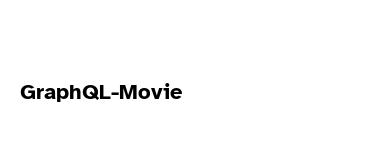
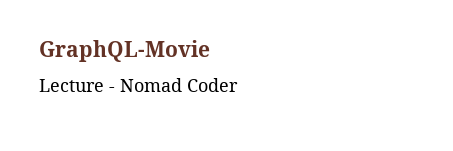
(183, 92) none -> [39,78,238,92] // Lecture - Nomad Coder

